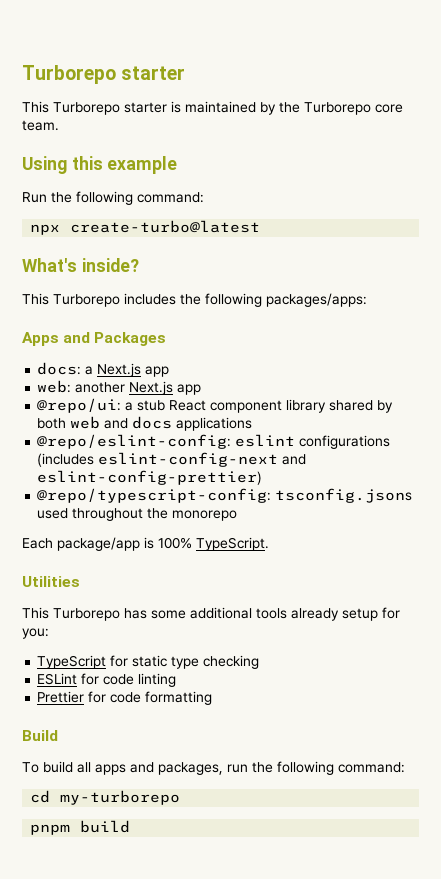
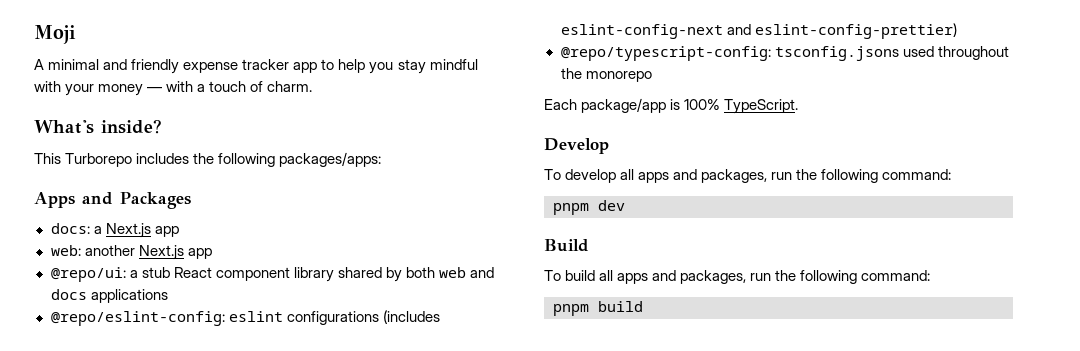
[22,65,186,84] [22,101,403,115] [22,120,59,131] [22,156,178,174] [22,191,204,205] [30,220,261,235] Turborepo starter // This Turborepo starter is maintained by the Turborepo core team. // Using this example // Run the following command: // npx create-turbo@latest -> [34,25,76,44] [34,59,478,74] [34,81,313,96] Moji // A minimal and friendly expense tracker app to help you stay mindful with your money — with a touch of charm.
[22,576,80,587] [22,607,400,621] [22,628,49,639] [37,655,260,669] [37,673,177,687] [37,691,213,705] Utilities // This Turborepo has some additional tools already setup for you: // TypeScript for static type checking // ESLint for code linting // Prettier for code formatting -> [544,138,609,154] [544,169,952,183] [553,200,625,215] Develop // To develop all apps and packages, run the following command: // pnpm dev
[30,790,181,805] // cd my-turborepo -> (931, 275) none

